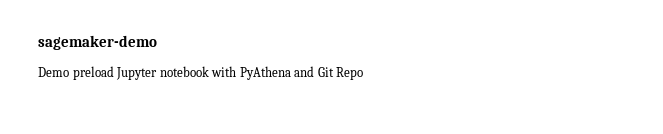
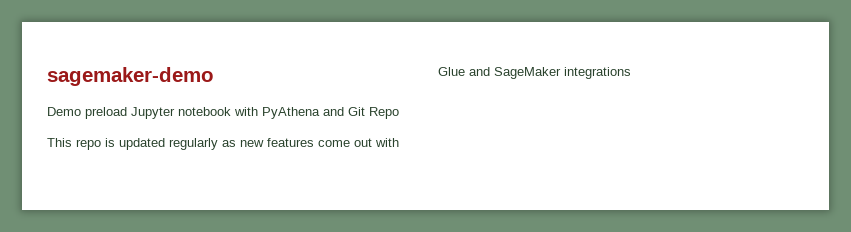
(364, 73) none -> [47,138,399,150] [438,67,631,79] // This repo is updated regularly as new features come out with Glue and SageMaker integrations

